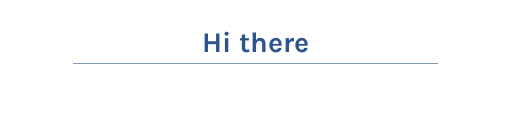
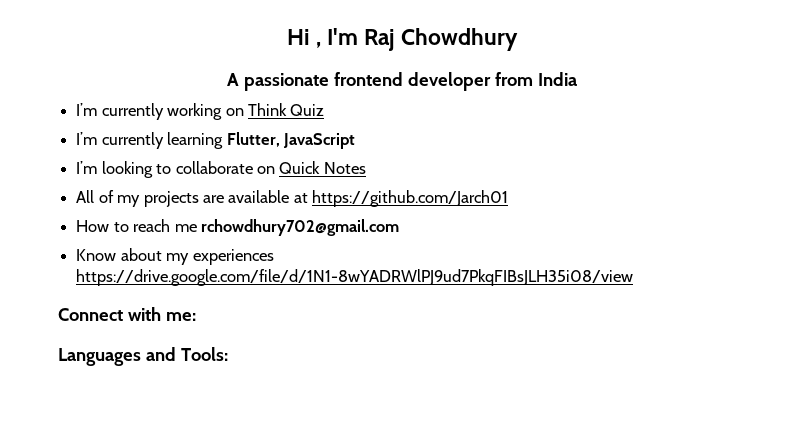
[238,32,309,53] there -> [315,28,519,51] [227,72,577,91] [76,103,325,120] [76,132,355,149] [76,161,366,178] [76,190,509,207] [76,219,399,236] [76,248,274,265] [76,269,634,286] [58,307,196,321] [58,347,228,366] , I'm Raj Chowdhury // A passionate frontend developer from India // I’m currently working on Think Quiz // I’m currently learning Flutter, JavaScript // I’m looking to collaborate on Quick Notes // All of my projects are available at https://github.com/Jarch01 // How to reach me rchowdhury702@gmail.com // Know about my experiences https://drive.google.com/file/d/1N1-8wYADRWlPJ9ud7PkqFIBsJLH35i08/view // Connect with me: // Languages and Tools:

